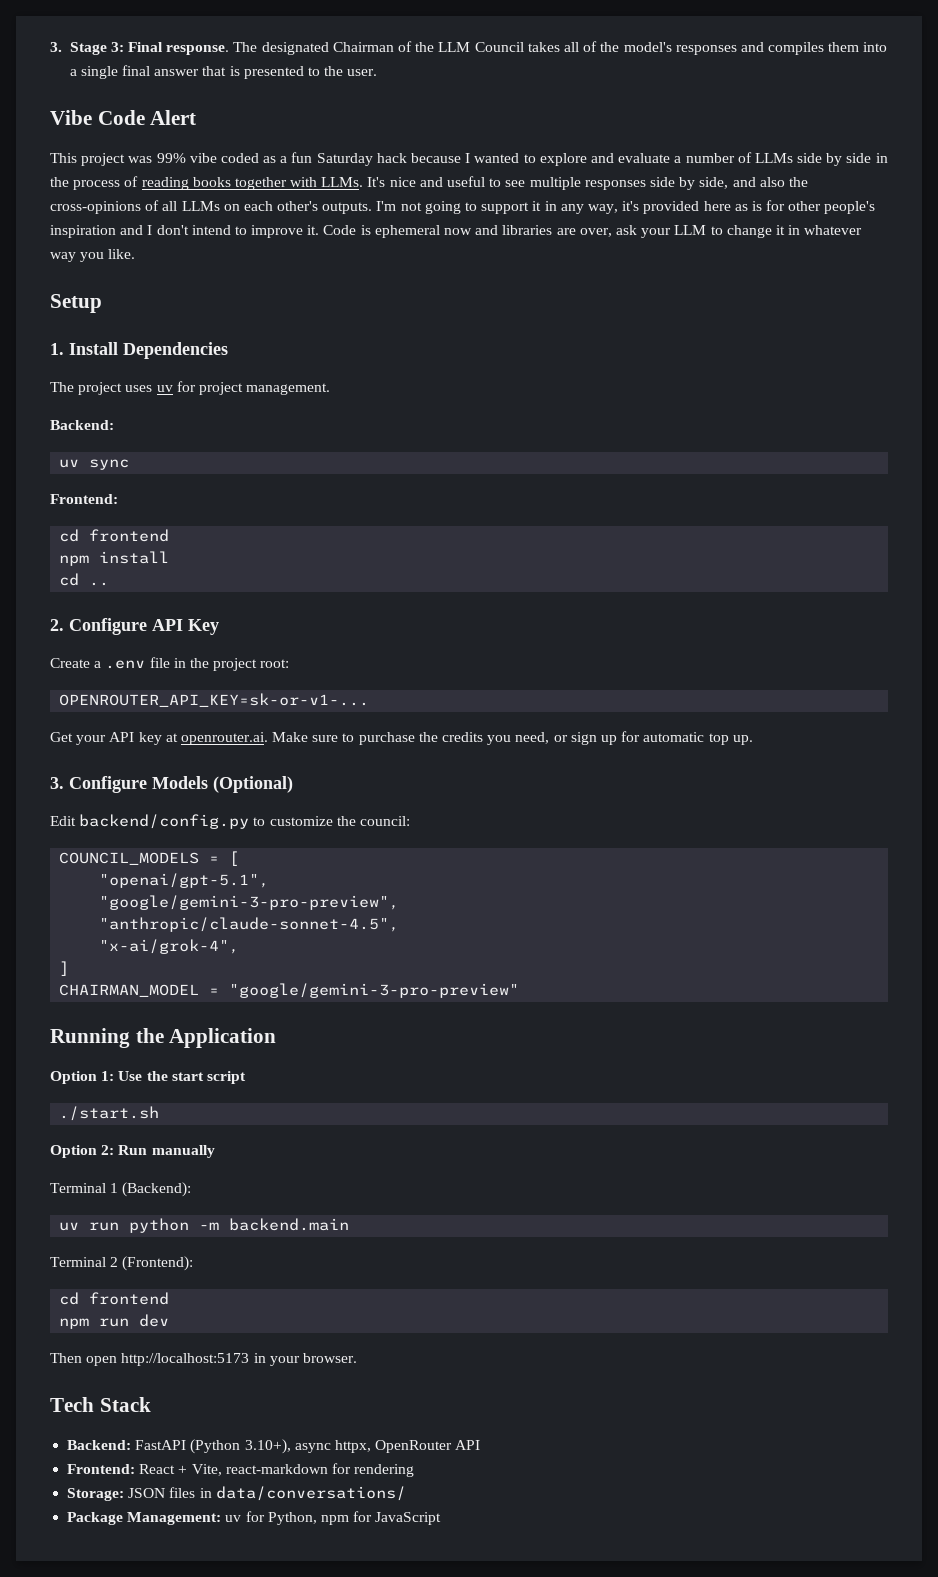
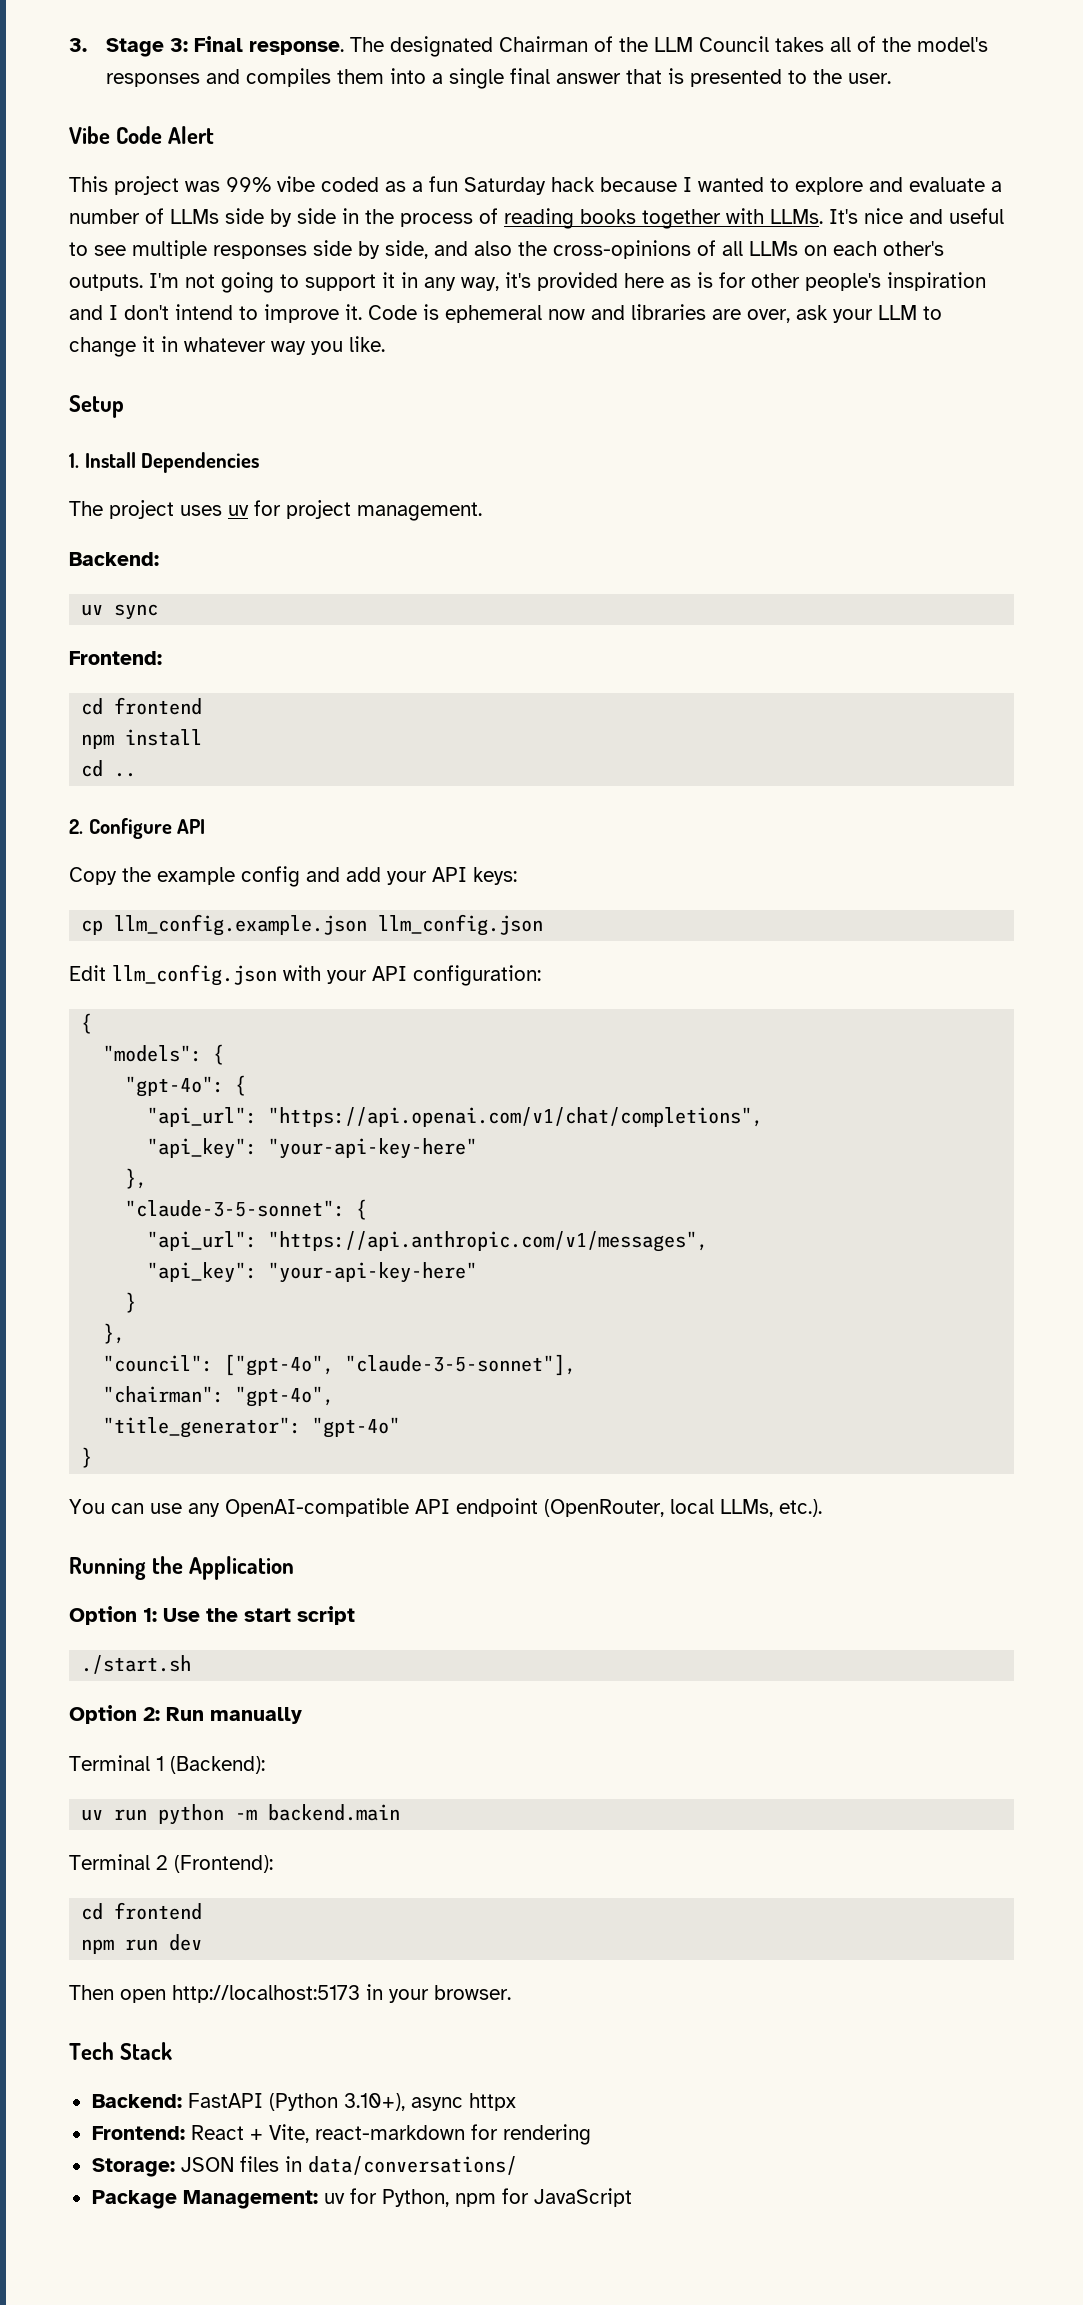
[188,619,219,635] [50,657,290,671] [59,693,370,707] [50,731,753,745] [50,776,293,793] [50,814,410,829] [59,851,240,866] [99,873,270,888] [99,895,400,910] [99,917,400,932] [99,939,240,954] [59,961,70,976] [59,983,520,998] Key // Create a .env file in the project root: // OPENROUTER_API_KEY=sk-or-v1-... // Get your API key at openrouter.ai. Make sure to purchase the credits you need, or sign up for automatic top up. // 3. Configure Models (Optional) // Edit backend/config.py to customize the council: // COUNCIL_MODELS = [ // "openai/gpt-5.1", // "google/gemini-3-pro-preview", // "anthropic/claude-sonnet-4.5", // "x-ai/grok-4", // ] // CHAIRMAN_MODEL = "google/gemini-3-pro-preview" -> [69,866,517,887] [81,914,544,936] [69,964,541,986] [81,1013,93,1034] [103,1044,225,1065] [125,1075,247,1097] [147,1107,764,1127] [147,1138,478,1159] [125,1168,148,1189] [125,1199,368,1220] [147,1231,709,1252] [147,1262,478,1283] [125,1292,137,1313] [103,1323,126,1344] [103,1354,577,1376] [103,1386,335,1407] [103,1417,401,1438] [81,1447,93,1468] [69,1498,822,1517] // Copy the example config and add your API keys: // cp llm_config.example.json llm_config.json // Edit llm_config.json with your API configuration: // { // "models": { // "gpt-4o": { // "api_url": "https://api.openai.com/v1/chat/completions", // "api_key": "your-api-key-here" // }, // "claude-3-5-sonnet": { // "api_url": "https://api.anthropic.com/v1/messages", // "api_key": "your-api-key-here" // } // }, // "council": ["gpt-4o", "claude-3-5-sonnet"], // "chairman": "gpt-4o", // "title_generator": "gpt-4o" // } // You can use any OpenAI-compatible API endpoint (OpenRouter, local LLMs, etc.).
[334,1440,481,1453] httpx, OpenRouter API -> [468,2093,516,2111] httpx

